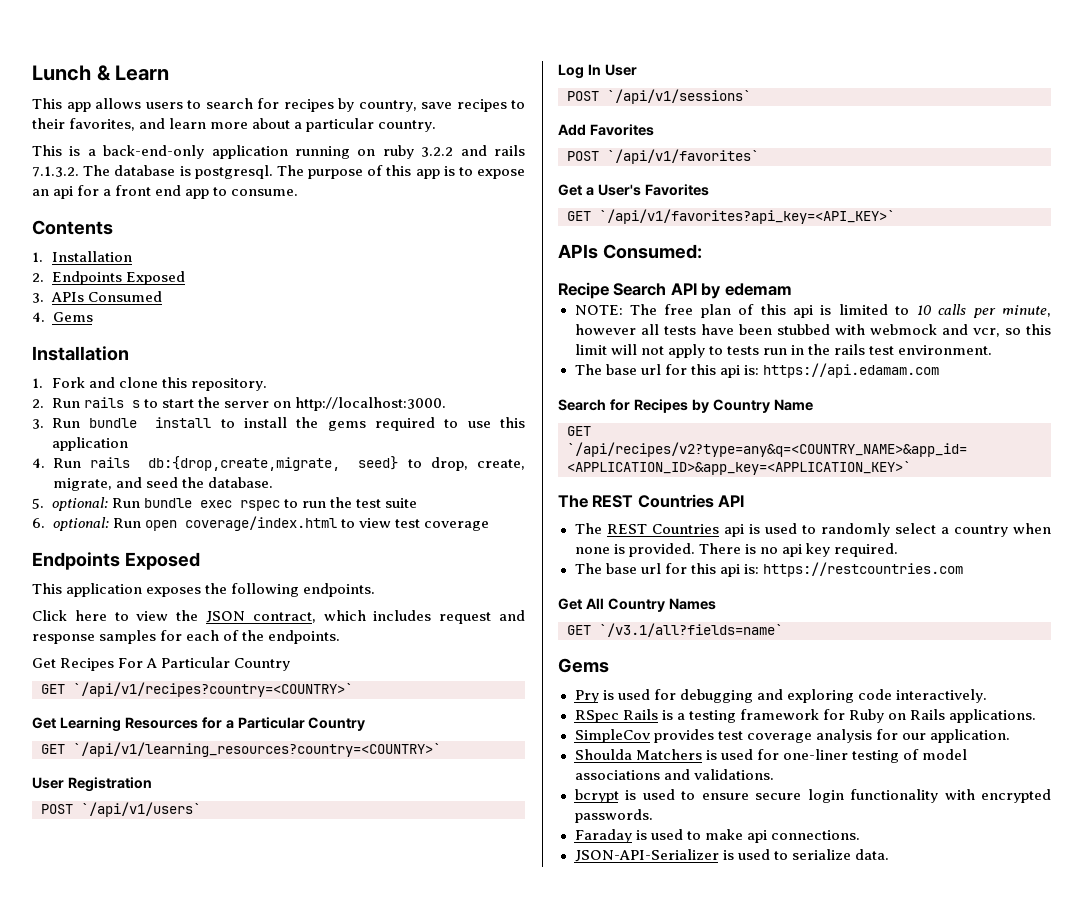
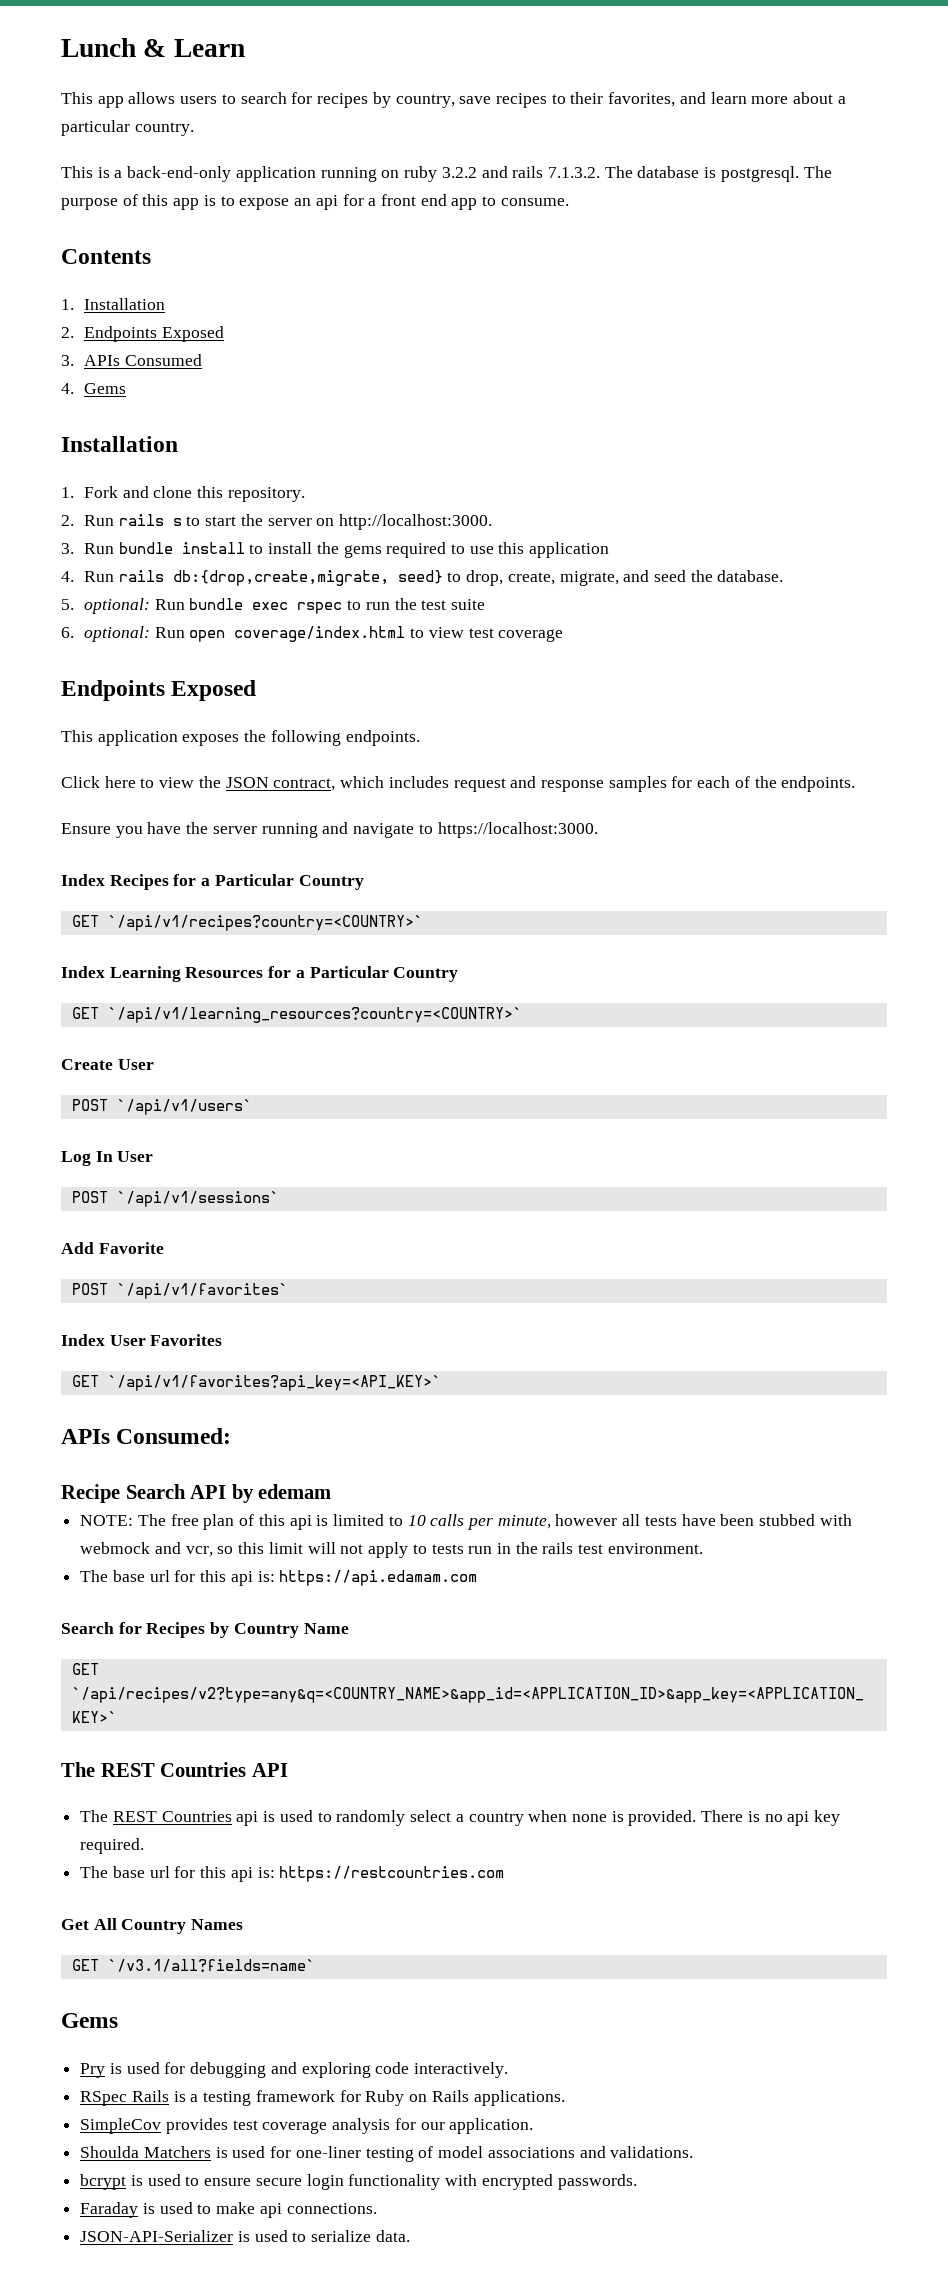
[32,658,158,671] Get Recipes For A -> [61,822,598,838] [61,874,211,890] Ensure you have the server running and navigate to https://localhost:3000. // Index Recipes for a
[32,717,56,729] Get -> [61,966,105,978] Index
[32,777,152,792] User Registration -> [61,1059,154,1070] Create User
[589,124,654,136] Favorites -> [98,1242,164,1254] Favorite
[558,184,641,196] Get a User's -> [61,1334,146,1346] Index User

